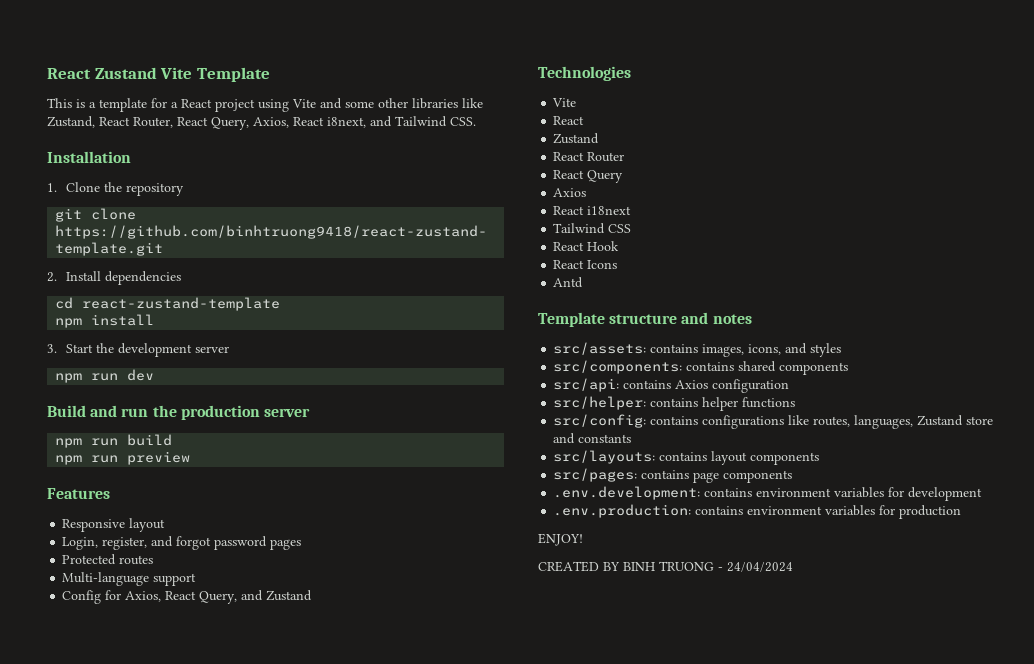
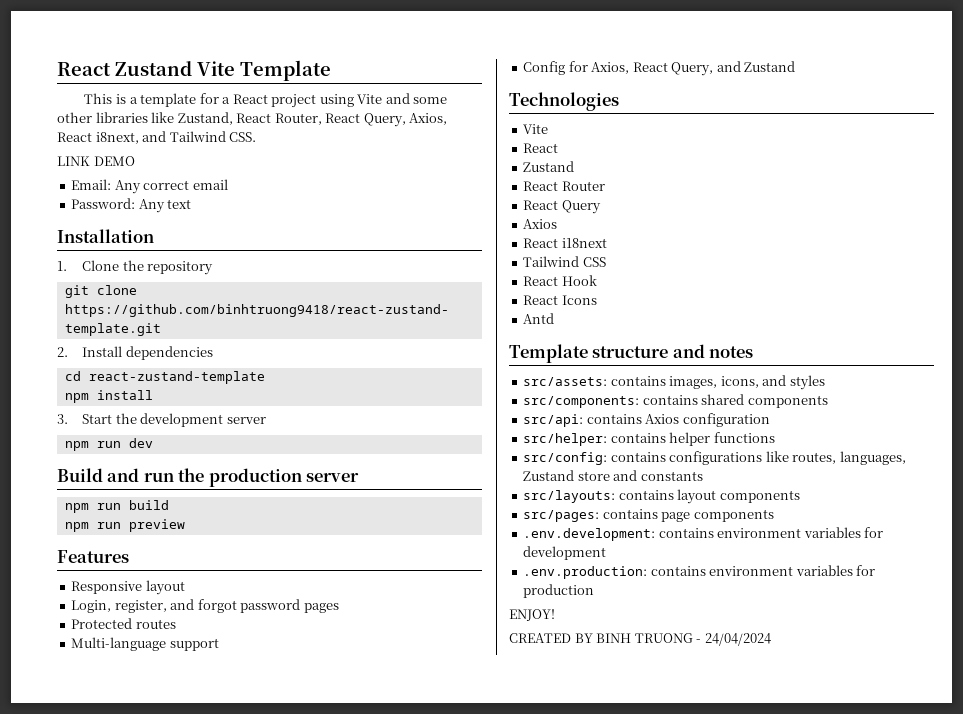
(476, 121) none -> [57,156,135,166] [71,179,228,194] [71,198,192,213] // LINK DEMO // Email: Any correct email // Password: Any text

